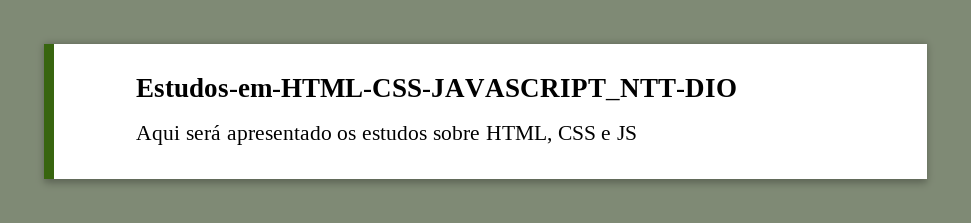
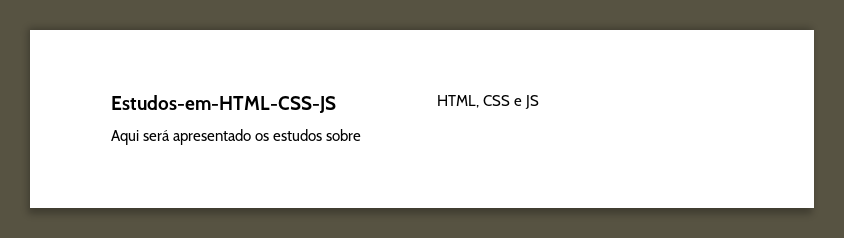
[136,78,737,101] Estudos-em-HTML-CSS-JAVASCRIPT_NTT-DIO -> [111,95,336,113] Estudos-em-HTML-CSS-JS

